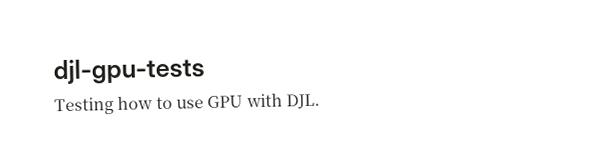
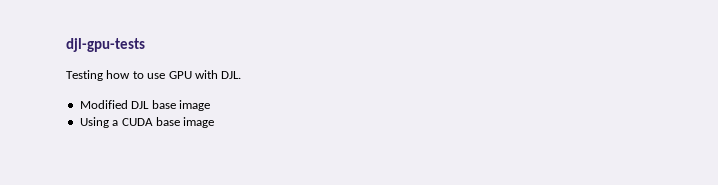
(320, 101) none -> [79,100,210,111] [79,117,215,128] // Modified DJL base image // Using a CUDA base image

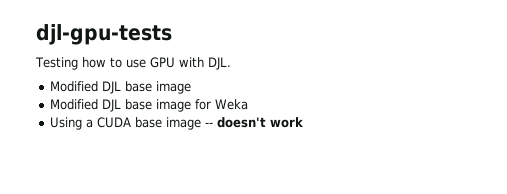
(210, 105) none -> [50,99,249,112] // Modified DJL base image for Weka
(215, 122) none -> [205,117,304,128] -- doesn't work

